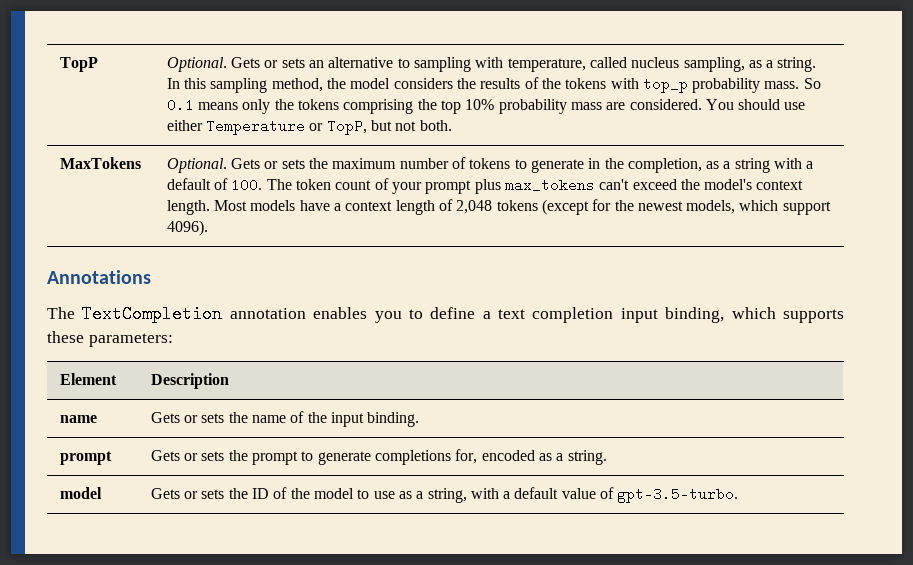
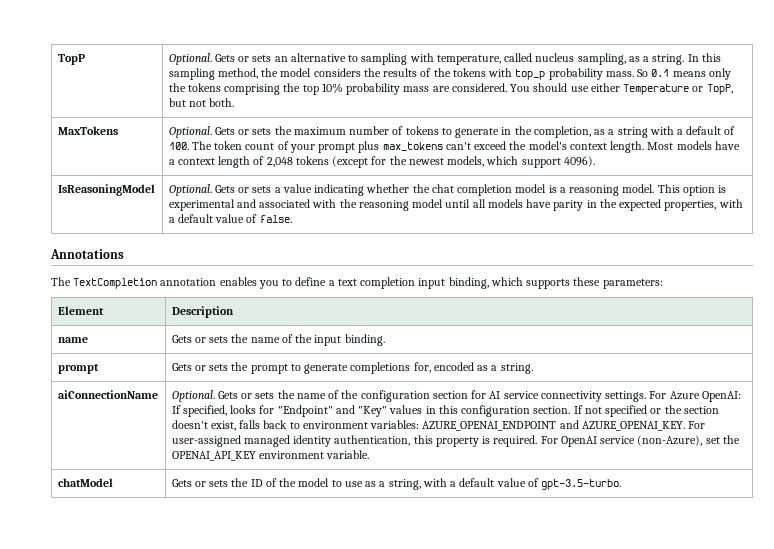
(208, 228) none -> [57,184,155,196] [168,184,726,196] [168,199,743,211] [168,214,292,223] // IsReasoningModel | Optional. Gets or sets a value indicating whether the chat completion model is a reasoning model. This option is experimental and associated with the reasoning model until all models have parity in the expected properties, with a default value of false.
[59,487,102,499] model -> [57,390,158,399] [171,390,741,402] [171,405,719,417] [171,420,706,431] [171,435,740,447] [171,450,370,461] [57,478,113,487] aiConnectionName | Optional. Gets or sets the name of the configuration section for AI service connectivity settings. For Azure OpenAI: If specified, looks for "Endpoint" and "Key" values in this configuration section. If not specified or the section doesn't exist, falls back to environment variables: AZURE_OPENAI_ENDPOINT and AZURE_OPENAI_KEY. For user-assigned managed identity authentication, this property is required. For OpenAI service (non-Azure), set the OPENAI_API_KEY environment variable. // chatModel

